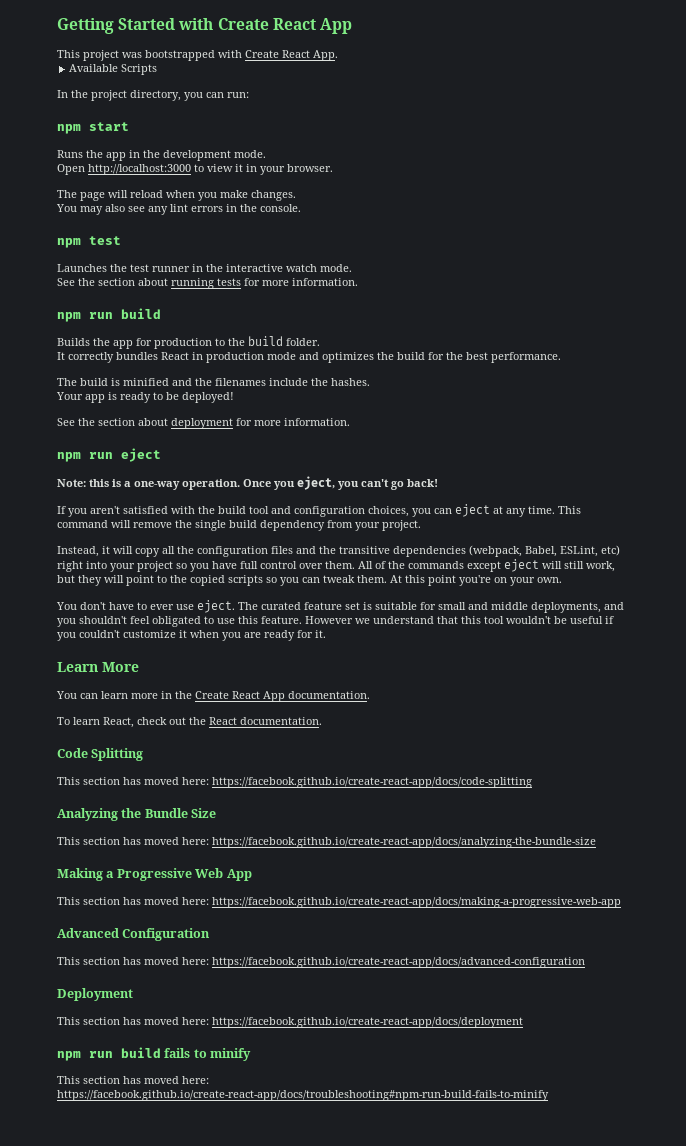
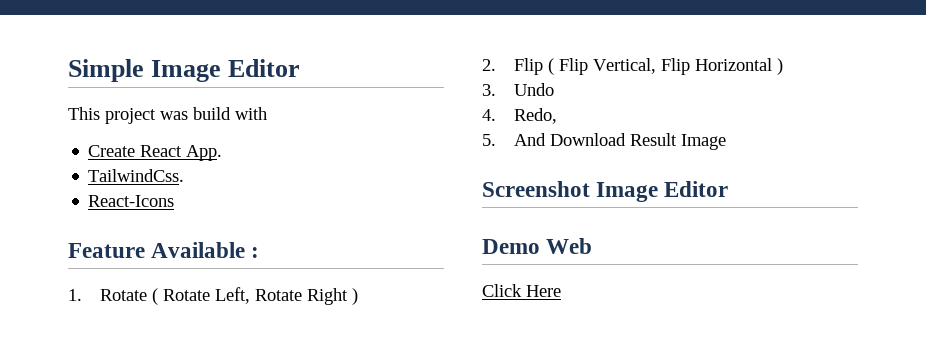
[57,18,352,34] Getting Started with Create React App -> [68,59,301,82] Simple Image Editor
[145,50,242,61] bootstrapped with -> [193,107,267,120] build with //
[69,64,158,75] [57,90,249,101] [57,122,129,134] [57,150,266,161] [57,164,333,175] [57,190,296,201] [56,204,301,215] [57,236,121,248] [57,264,352,272] [57,278,358,289] [57,308,161,322] [57,336,320,349] [57,352,561,363] [57,378,370,386] [56,392,234,403] [57,418,350,429] [57,448,161,462] [57,476,438,490] [57,504,581,517] [57,520,421,531] [57,545,620,557] [57,559,615,572] [57,575,562,586] [56,600,624,613] [57,616,614,627] [57,630,326,641] [57,662,139,672] [56,691,370,702] [57,717,322,728] [57,748,144,761] [57,777,532,788] [57,808,217,821] [57,837,596,848] [57,868,252,881] [57,897,621,908] [57,928,211,941] [57,957,585,968] [57,988,133,1001] [57,1017,523,1028] [57,1047,252,1061] [57,1076,209,1084] [57,1090,549,1101] Available Scripts // In the project directory, you can run: // npm start // Runs the app in the development mode. // Open http://localhost:3000 to view it in your browser. // The page will reload when you make changes. // You may also see any lint errors in the console. // npm test // Launches the test runner in the interactive watch mode. // See the section about running tests for more information. // npm run build // Builds the app for production to the build folder. // It correctly bundles React in production mode and optimizes the build for the best performance. // The build is minified and the filenames include the hashes. // Your app is ready to be deployed! // See the section about deployment for more information. // npm run eject // Note: this is a one-way operation. Once you eject, you can't go back! // If you aren't satisfied with the build tool and configuration choices, you can eject at any time. This command will remove the single build dependency from your project. // Instead, it will copy all the configuration files and the transitive dependencies (webpack, Babel, ESLint, etc) right into your project so you have full control over them. All of the commands except eject will still work, but they will point to the copied scripts so you can tweak them. At this point you're on your own. // You don't have to ever use eject. The curated feature set is suitable for small and middle deployments, and you shouldn't feel obligated to use this feature. However we understand that this tool wouldn't be useful if you couldn't customize it when you are ready for it. // Learn More // You can learn more in the Create React App documentation. // To learn React, check out the React documentation. // Code Splitting // This section has moved here: https://facebook.github.io/create-react-app/docs/code-splitting // Analyzing the Bundle Size // This section has moved here: https://facebook.github.io/create-react-app/docs/analyzing-the-bundle-size // Making a Progressive Web App // This section has moved here: https://facebook.github.io/create-react-app/docs/making-a-progressive-web-app // Advanced Configuration // This section has moved here: https://facebook.github.io/create-react-app/docs/advanced-configuration // Deployment // This section has moved here: https://facebook.github.io/create-react-app/docs/deployment // npm run build fails to minify // This section has moved here: https://facebook.github.io/create-react-app/docs/troubleshooting#npm-run-build-fails-to-minify -> [88,169,185,182] [88,195,175,207] [68,242,260,258] [68,287,359,305] [482,58,784,75] [482,83,555,96] [482,108,558,124] [482,133,727,150] [482,181,729,202] [482,238,593,254] [482,284,561,297] TailwindCss. // React-Icons // Feature Available : // 1. Rotate ( Rotate Left, Rotate Right ) // 2. Flip ( Flip Vertical, Flip Horizontal ) // 3. Undo // 4. Redo, // 5. And Download Result Image // Screenshot Image Editor // Demo Web // Click Here

